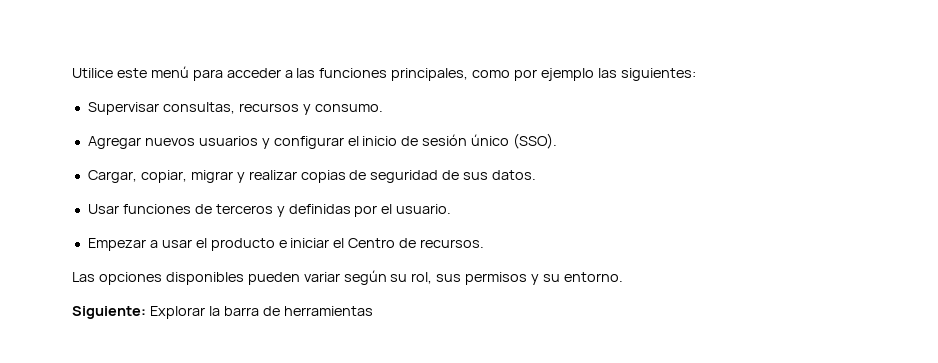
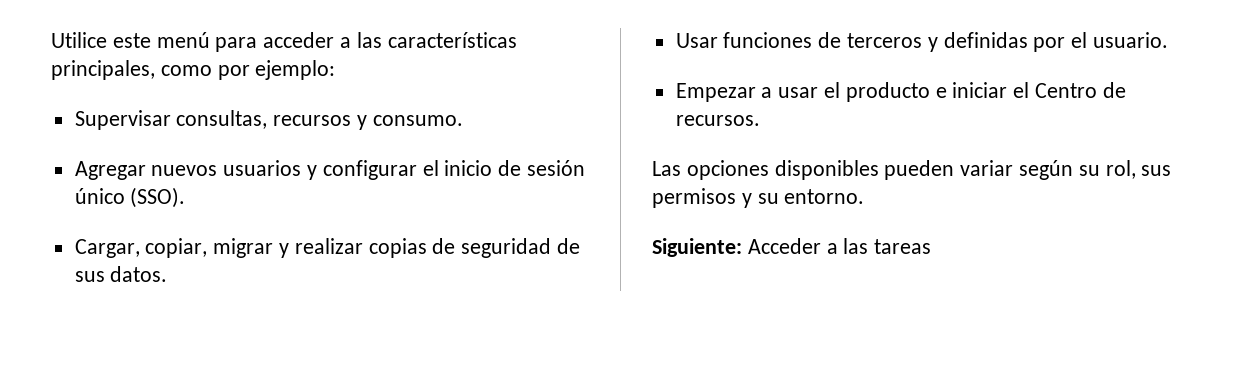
[319,68,388,78] funciones -> [387,32,517,48] características
[541,68,696,81] ejemplo las siguientes: -> [255,60,336,80] ejemplo:
[149,306,373,319] Explorar la barra de herramientas -> [747,238,932,254] Acceder a las tareas

